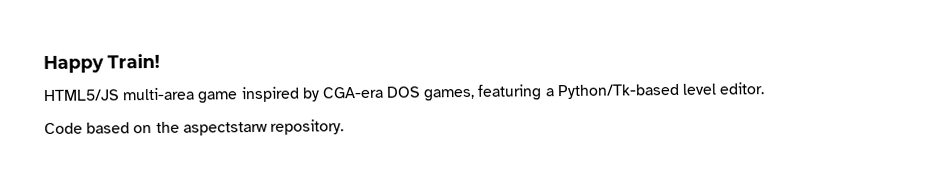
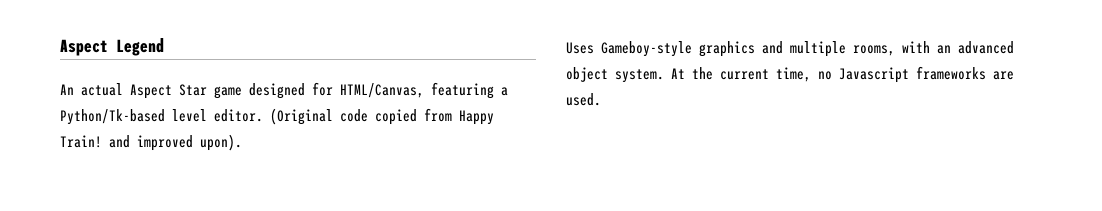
[43,52,160,74] [43,86,476,104] Happy Train! // HTML5/JS multi-area game inspired by CGA-era DOS games, -> [60,38,164,56] [60,82,424,99] Aspect Legend // An actual Aspect Star game designed for HTML/Canvas,
[44,119,344,136] // Code based on the aspectstarw repository. -> [270,108,494,125] [60,134,242,151] [566,41,1014,57] [566,66,1014,83] [566,93,601,106] (Original code copied from Happy Train! and improved upon). // Uses Gameboy-style graphics and multiple rooms, with an advanced object system. At the current time, no Javascript frameworks are used.

